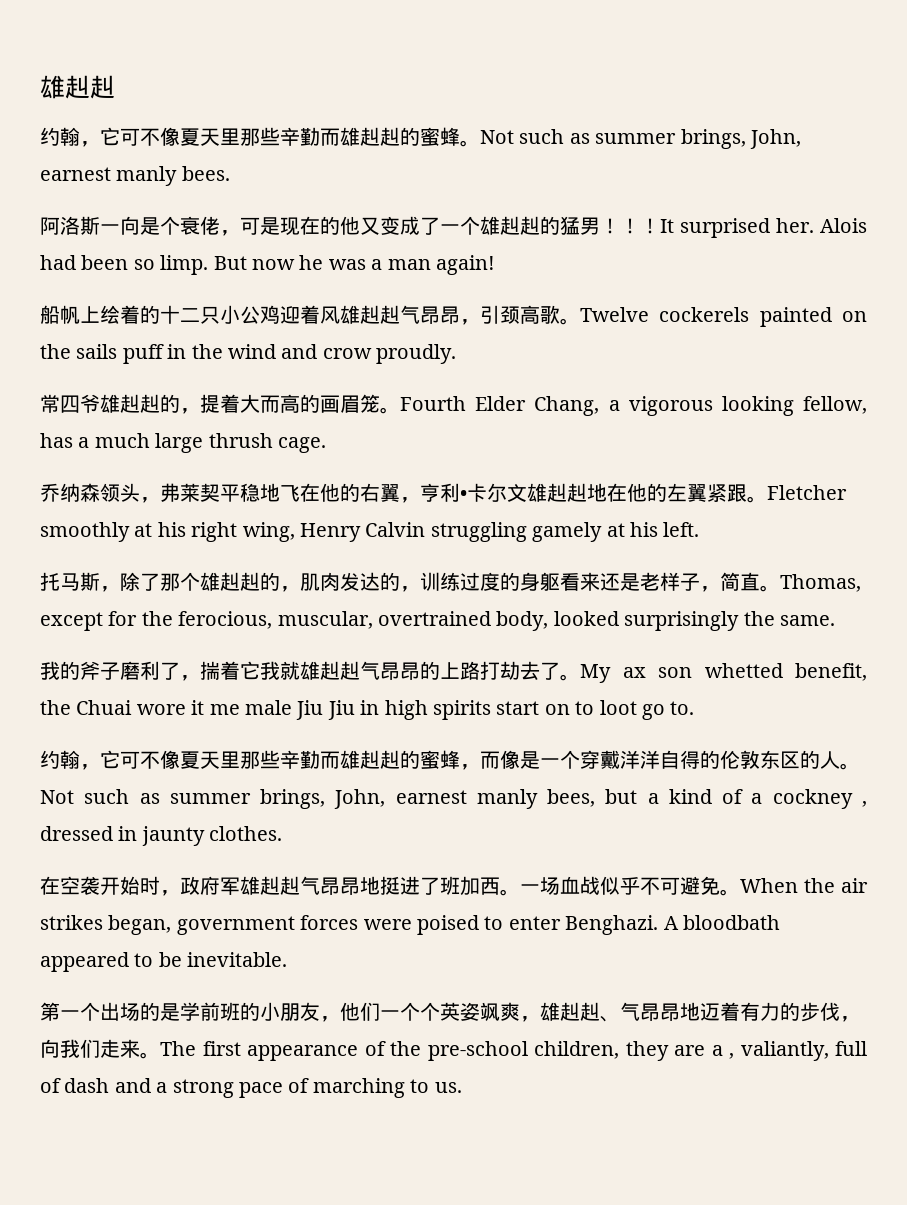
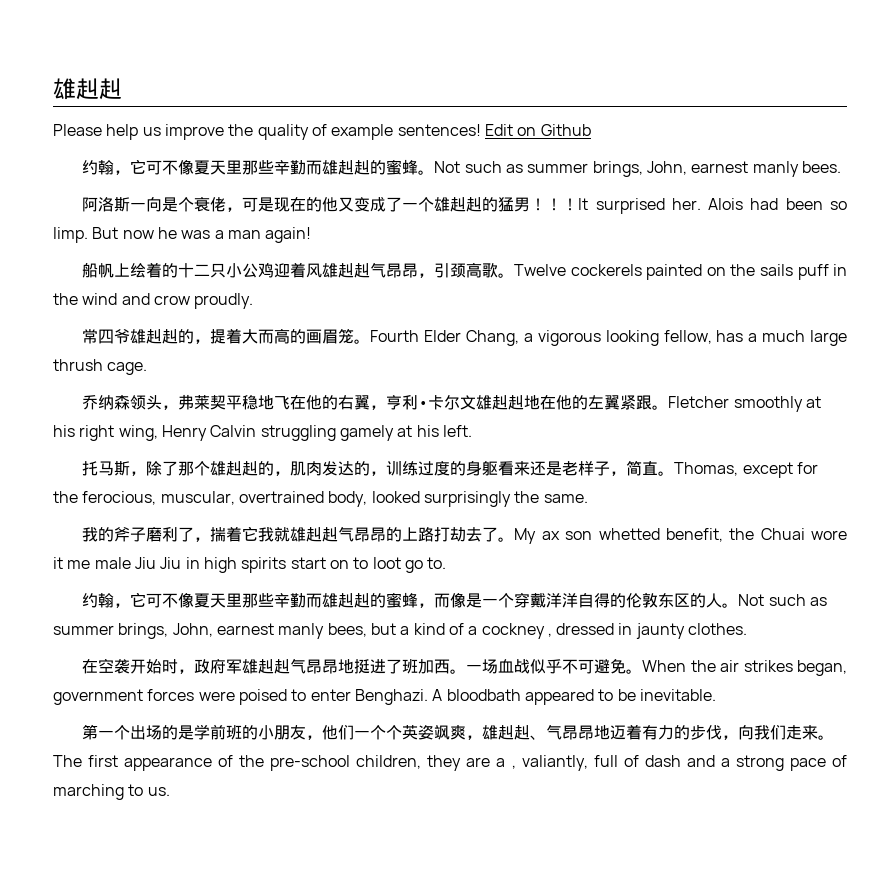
[40,75,115,99] 雄赳赳 -> [53,78,122,100] [53,124,591,140] 雄赳赳 // Please help us improve the quality of example sentences! Edit on Github

